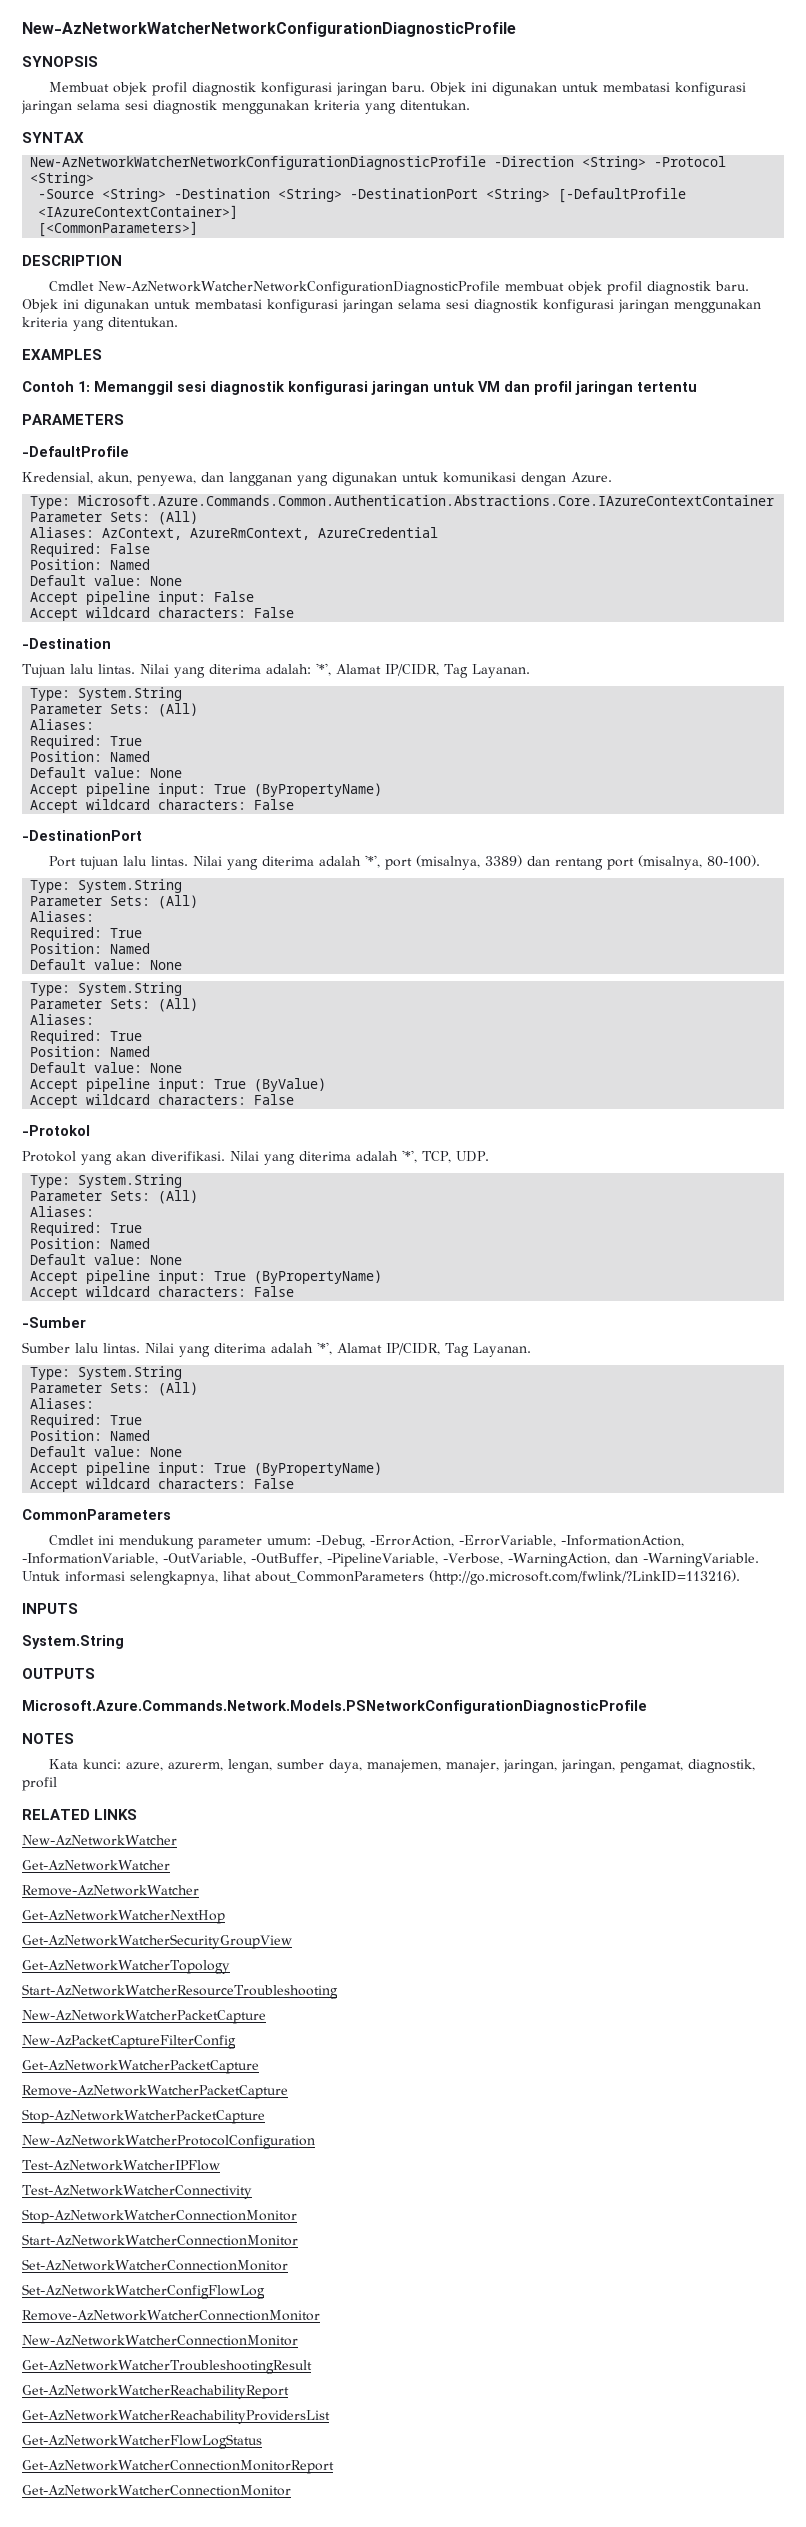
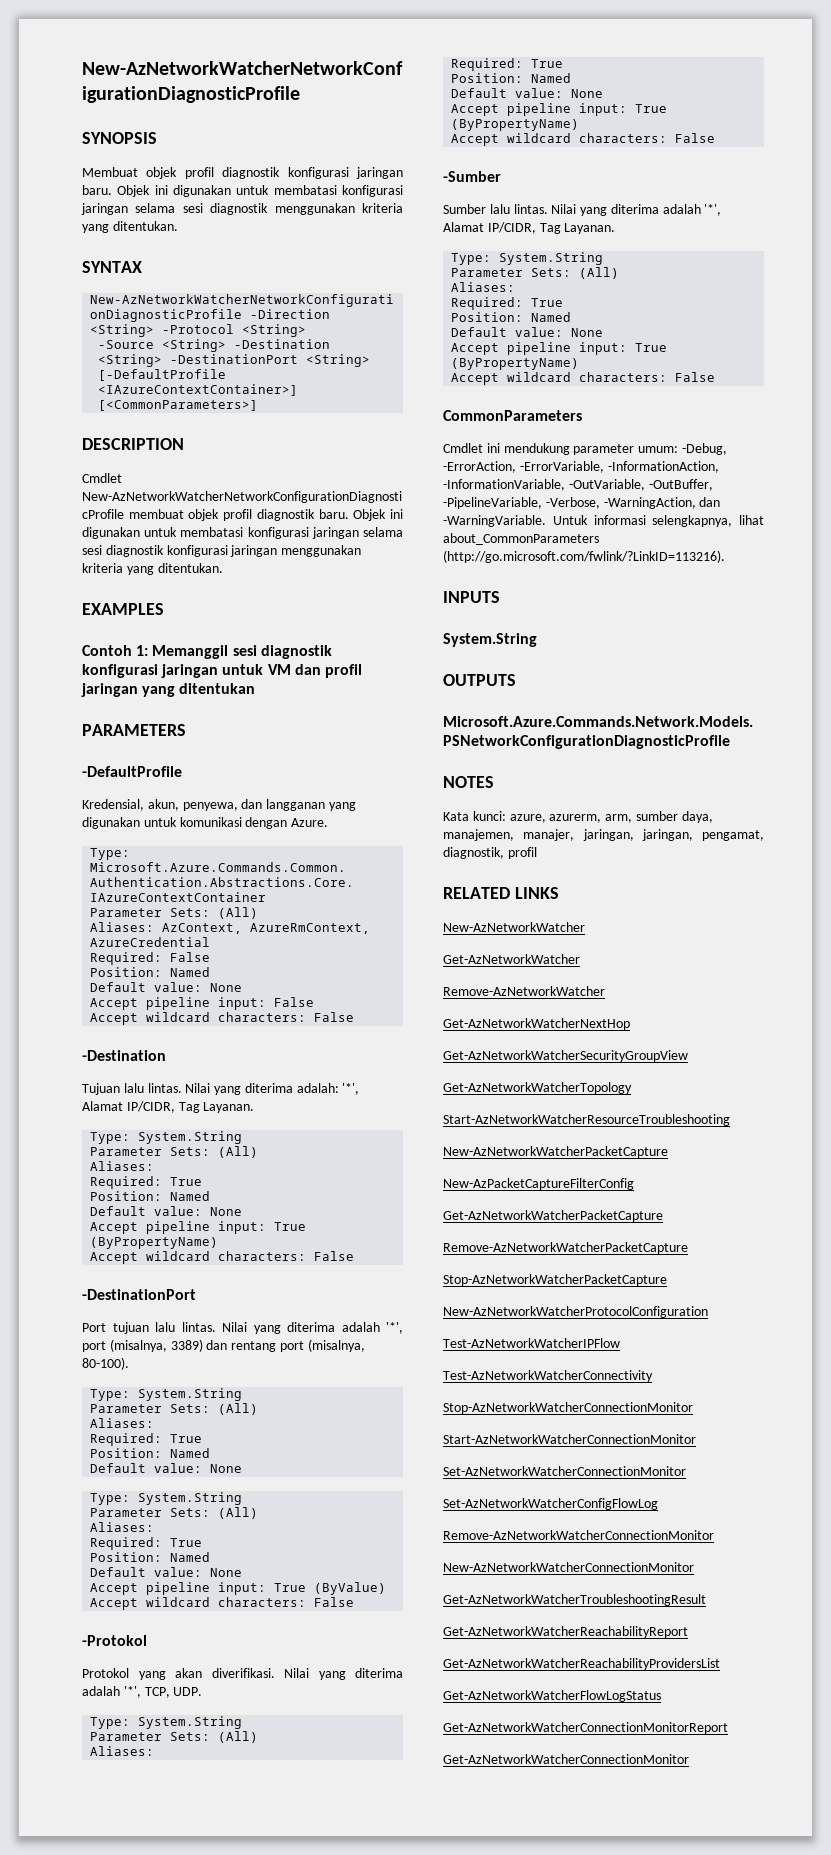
[637,382,697,392] tertentu -> [142,683,256,697] yang ditentukan
[227,1759,272,1773] lengan, -> [605,814,633,823] arm,

